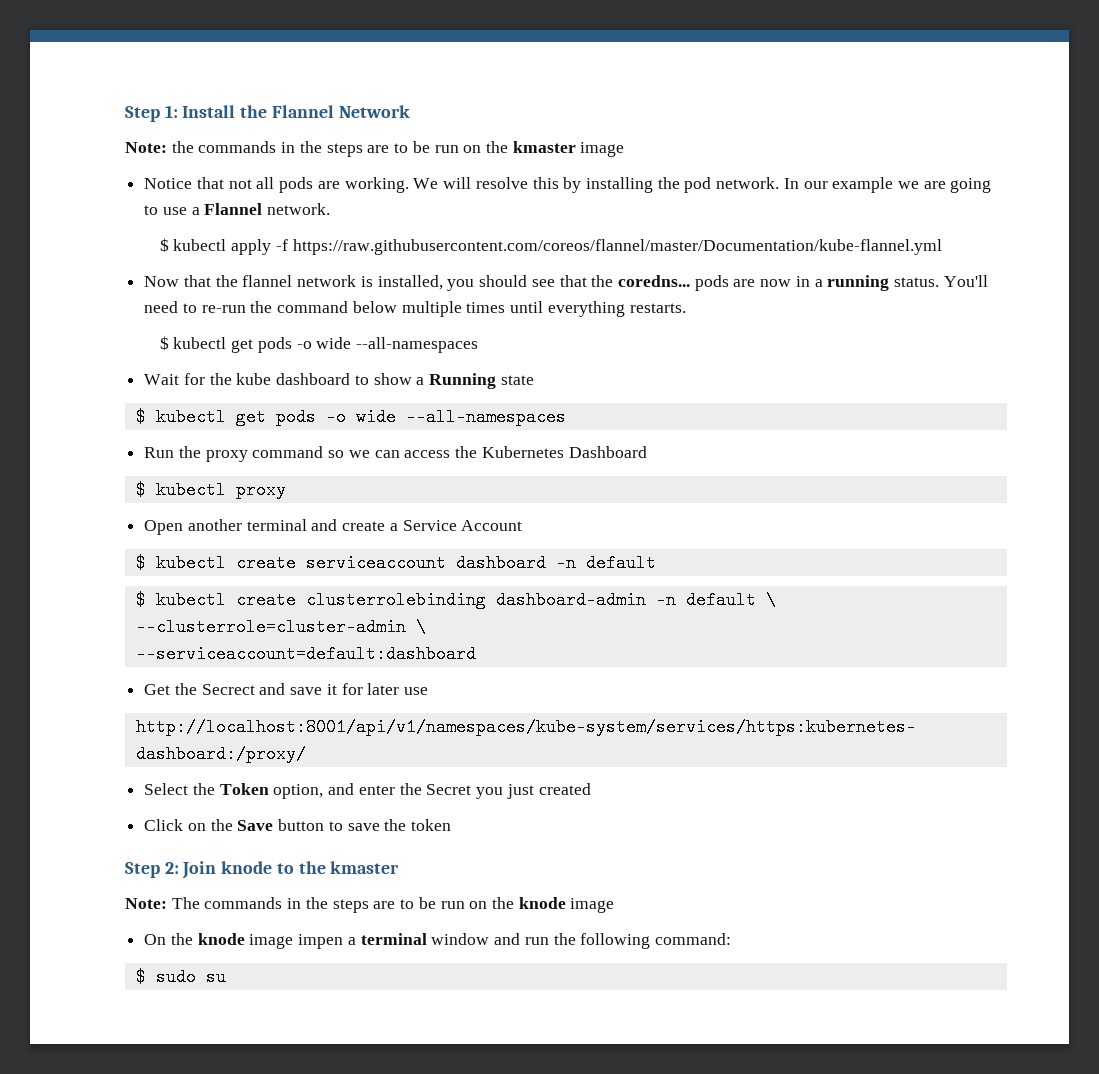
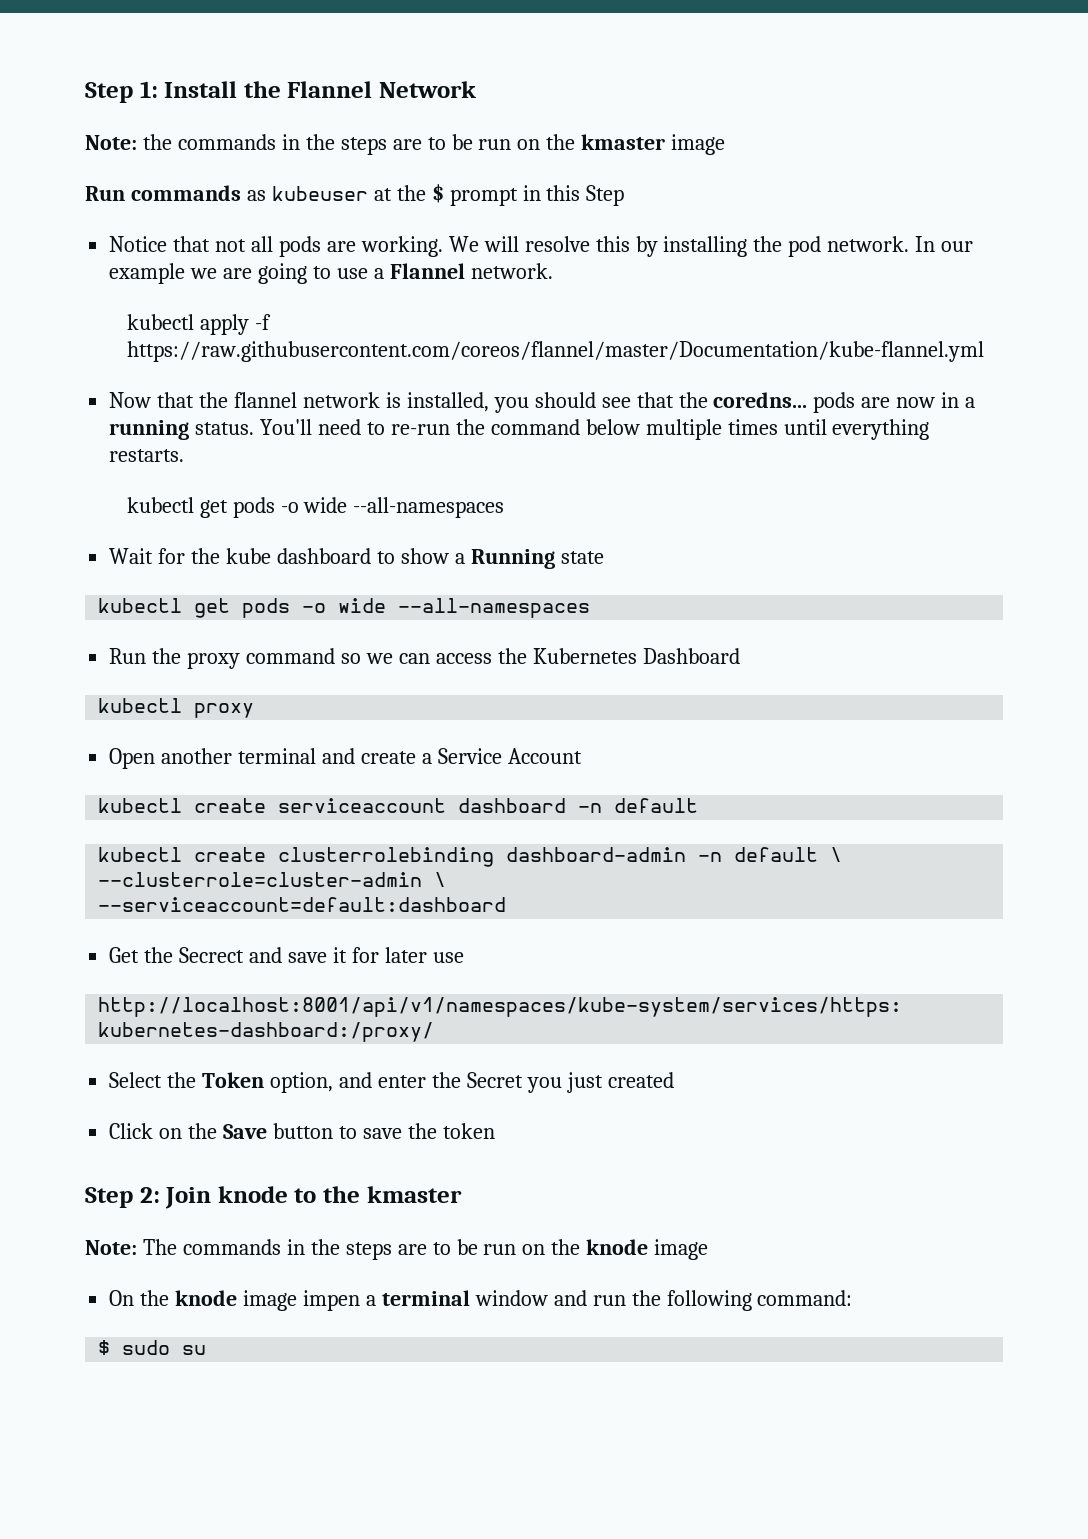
(625, 149) none -> [85,184,625,206] // Run commands as kubeuser at the $ prompt in this Step
[159,238,169,252] $ -> (553, 271) none
[159,336,169,350] $ -> (185, 455) none
[135,408,146,426] $ -> (604, 557) none
[135,481,146,499] $ -> (740, 656) none
[135,554,146,572] $ -> (582, 756) none
[135,591,146,609] $ -> (699, 805) none

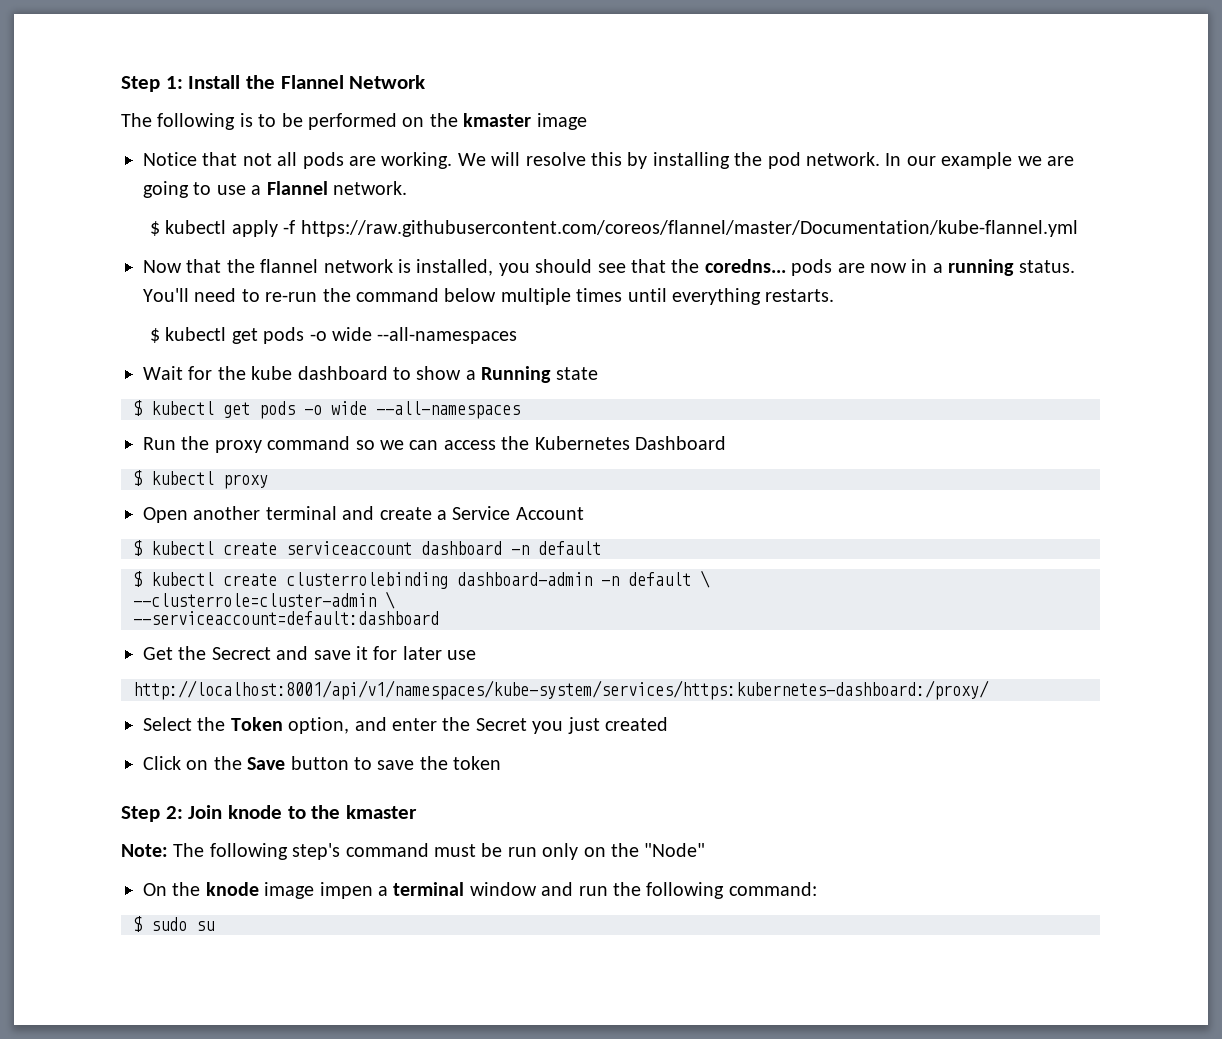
[85,134,512,155] Note: the commands in the steps are to be run -> [121,113,397,130] The following is to be performed
[85,184,625,206] // Run commands as kubeuser at the $ prompt in this Step -> (587, 121) none
(553, 271) none -> [150,221,161,236] $
(185, 455) none -> [150,328,161,343] $
(604, 557) none -> [133,400,142,416] $
(740, 656) none -> [133,470,142,486] $
(582, 756) none -> [133,540,142,556] $
(699, 805) none -> [133,571,142,587] $
[182,1239,709,1260] commands in the steps are to be run on the knode image -> [209,843,706,860] following step's command must be run only on the "Node"

